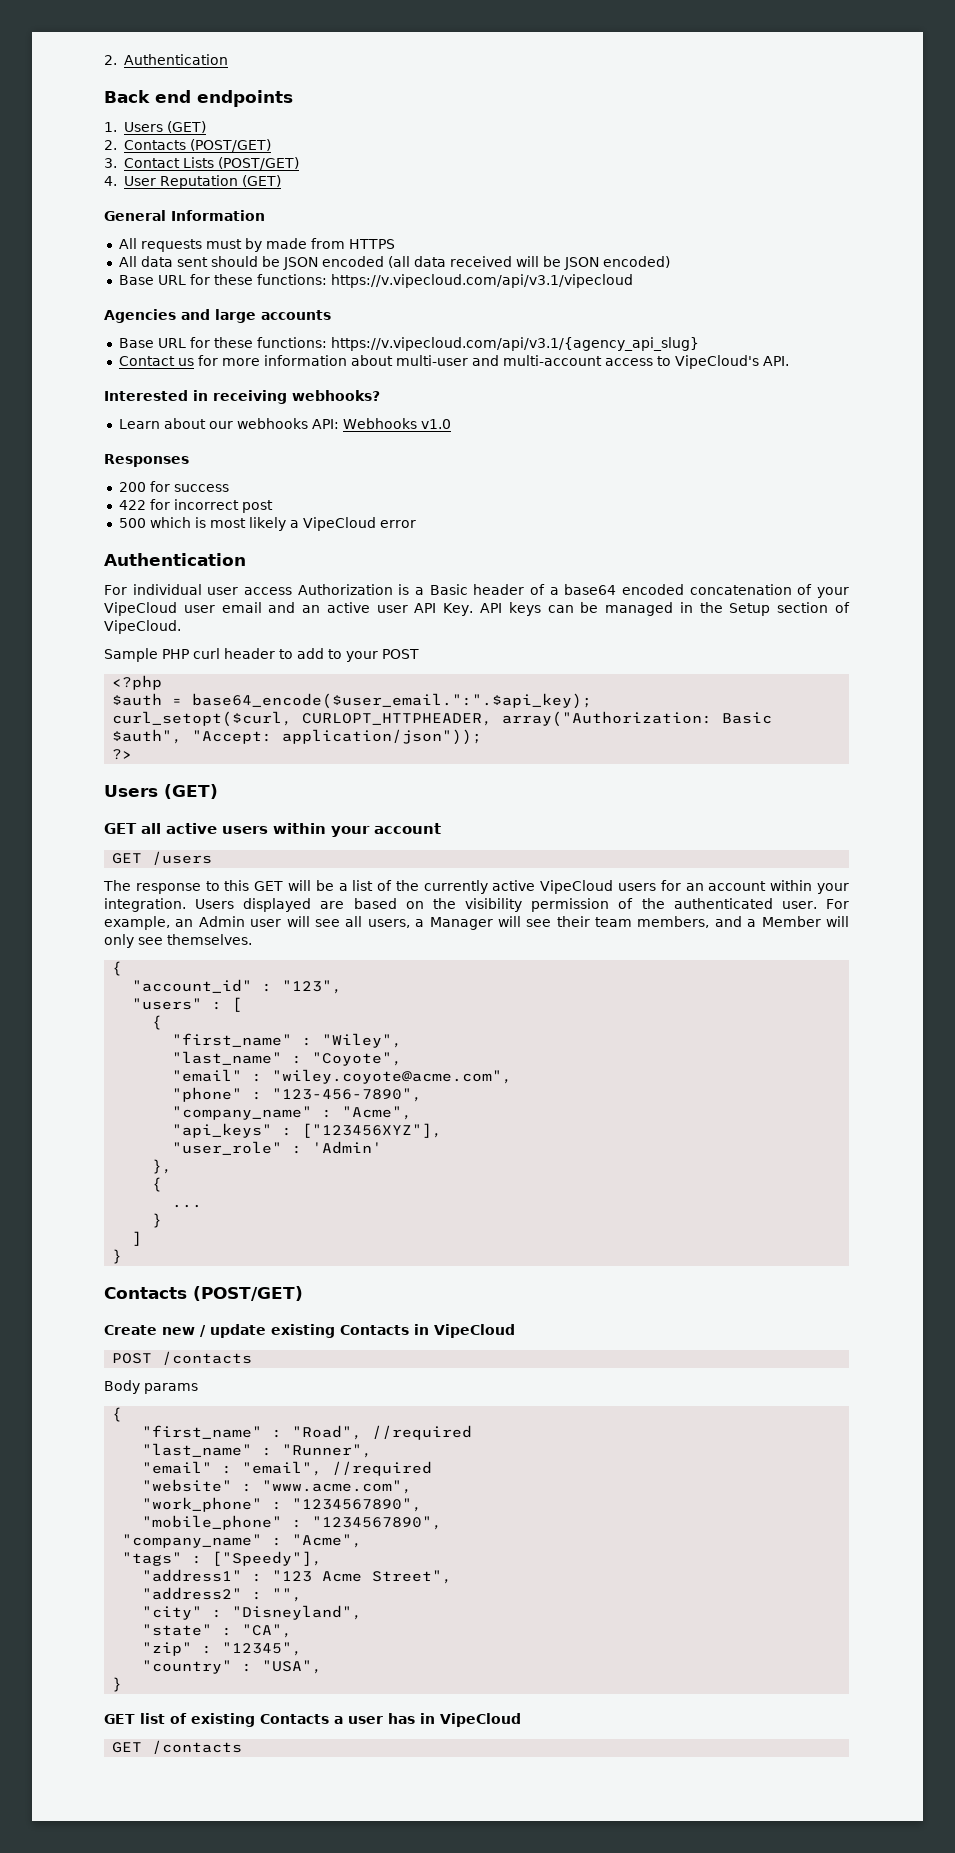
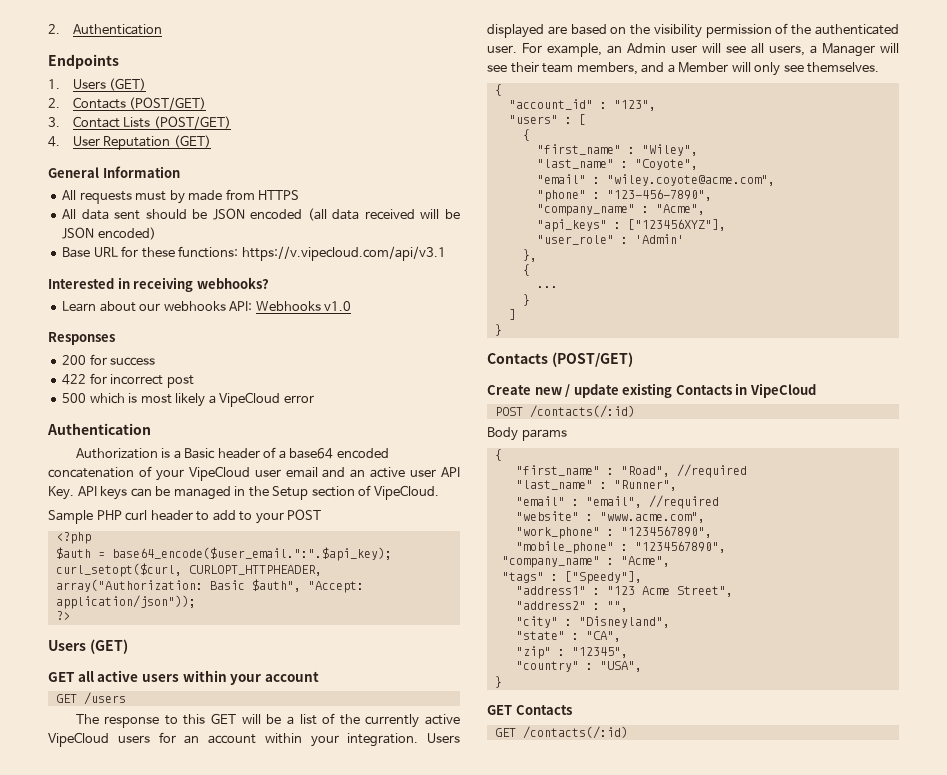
[104,90,293,107] Back end endpoints -> [48,54,119,69] Endpoints
[330,274,633,288] [104,309,331,323] [118,337,699,351] [118,355,789,369] https://v.vipecloud.com/api/v3.1/vipecloud // Agencies and large accounts // Base URL for these functions: https://v.vipecloud.com/api/v3.1/{agency_api_slug} // Contact us for more information about multi-user and multi-account access to VipeCloud's API. -> [241,246,446,261] https://v.vipecloud.com/api/v3.1
[104,584,292,595] For individual user access -> (151, 429) none
[162,1351,253,1365] /contacts -> [529,405,635,418] /contacts(/:id)
[140,1713,521,1727] [112,1740,243,1754] list of existing Contacts a user has in VipeCloud // GET /contacts -> [515,705,572,715] [494,726,628,739] Contacts // GET /contacts(/:id)

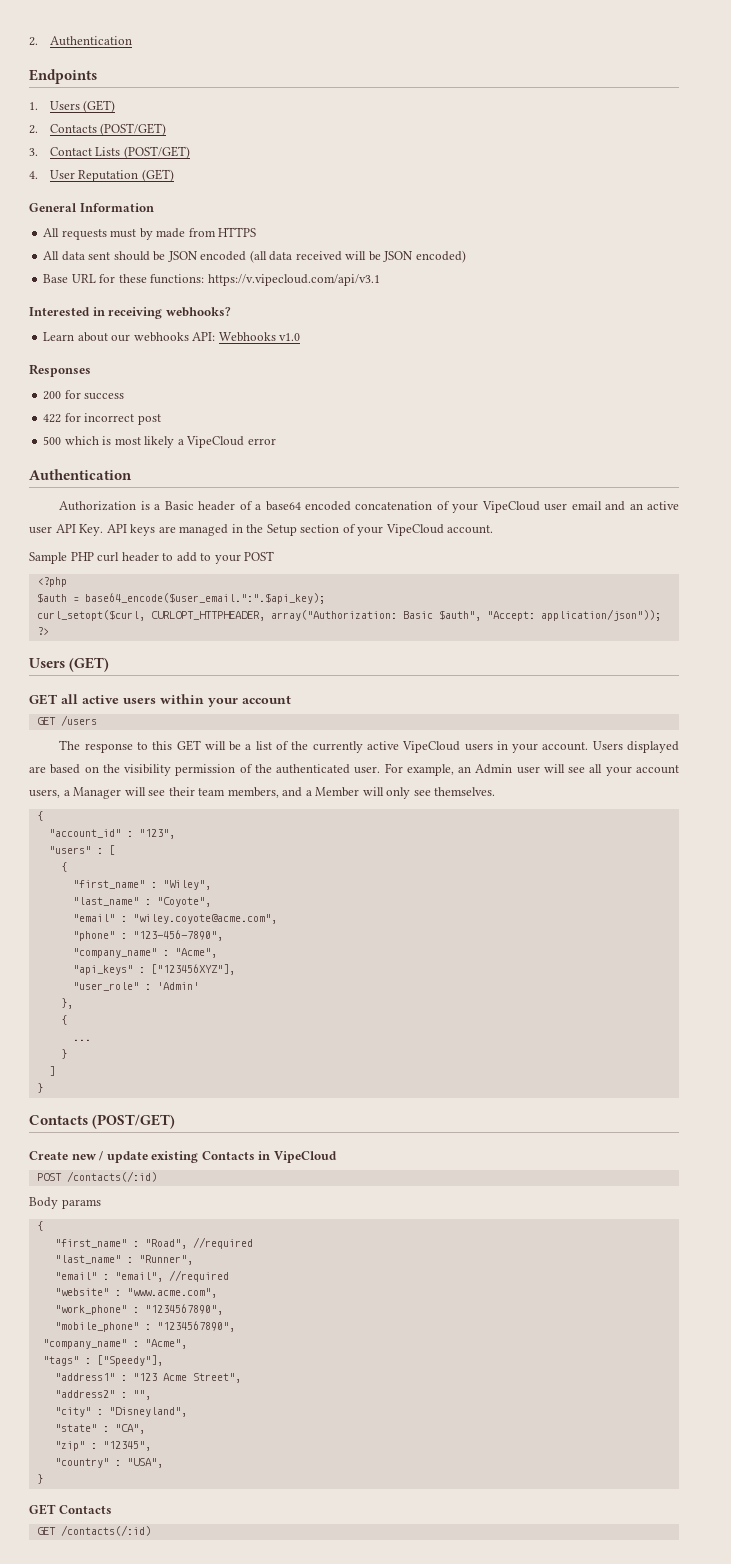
[130,486,171,497] can be -> [158,526,176,533] are
[373,485,439,500] VipeCloud. -> [357,524,494,536] your VipeCloud account.
[158,732,419,747] for an account within your integration. -> [496,741,589,753] in your account.
(764, 48) none -> [605,765,679,776] your account

